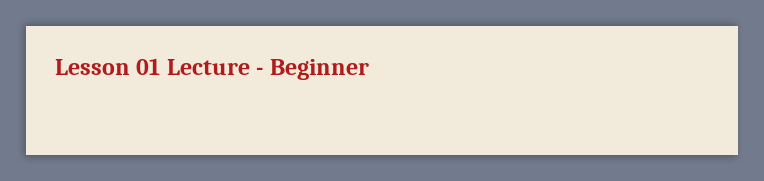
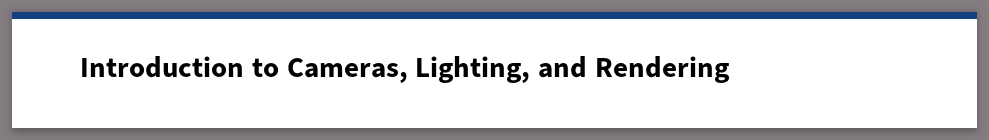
[55,58,369,80] Lesson 01 Lecture - Beginner -> [80,56,731,83] Introduction to Cameras, Lighting, and Rendering

